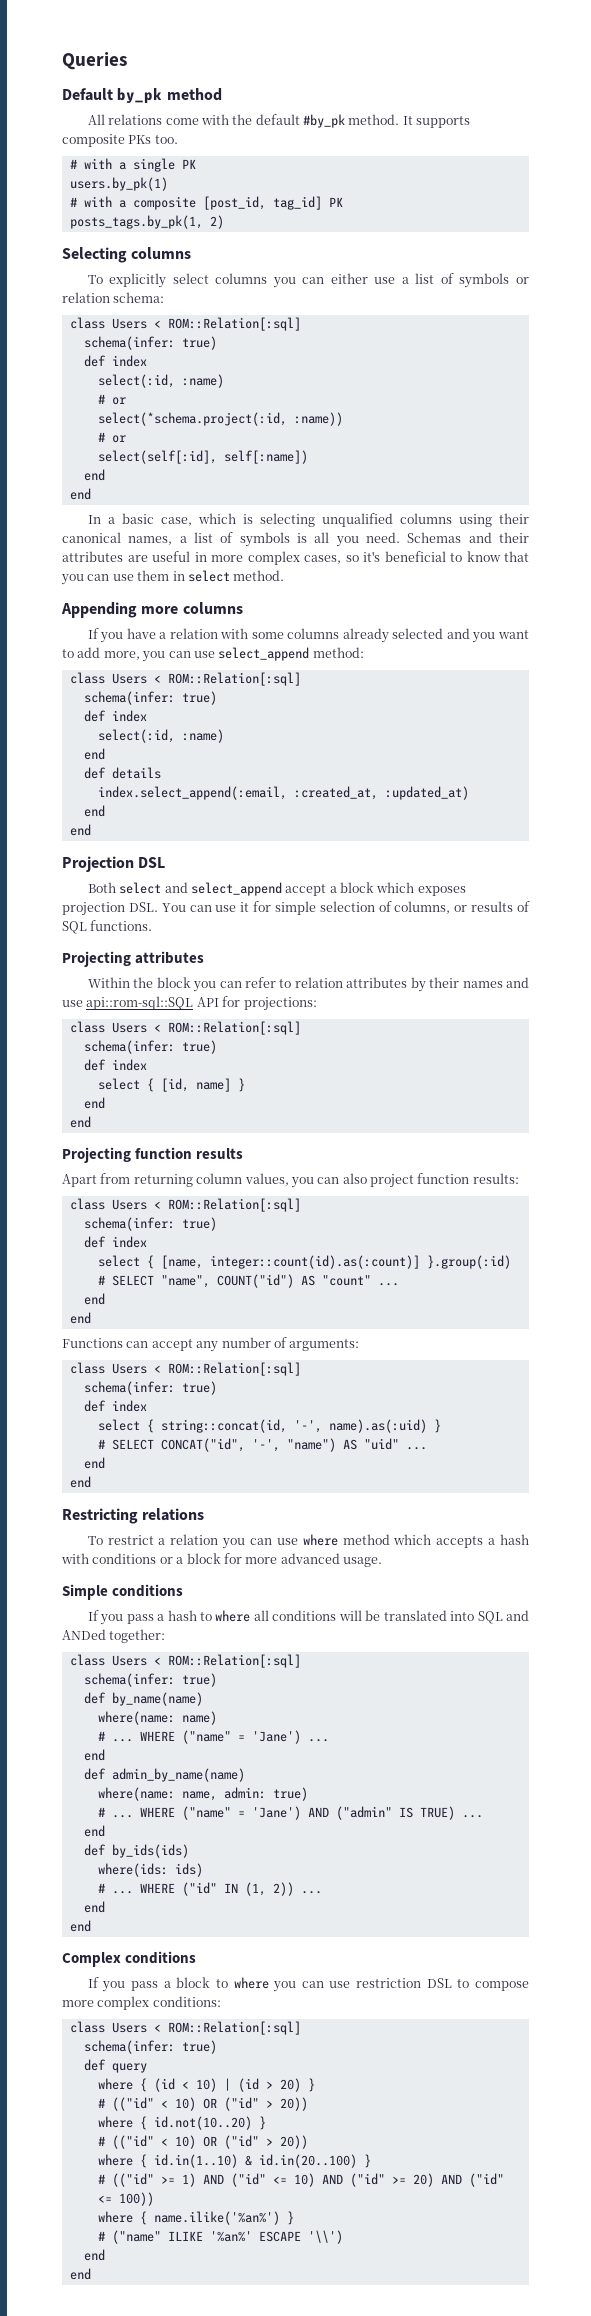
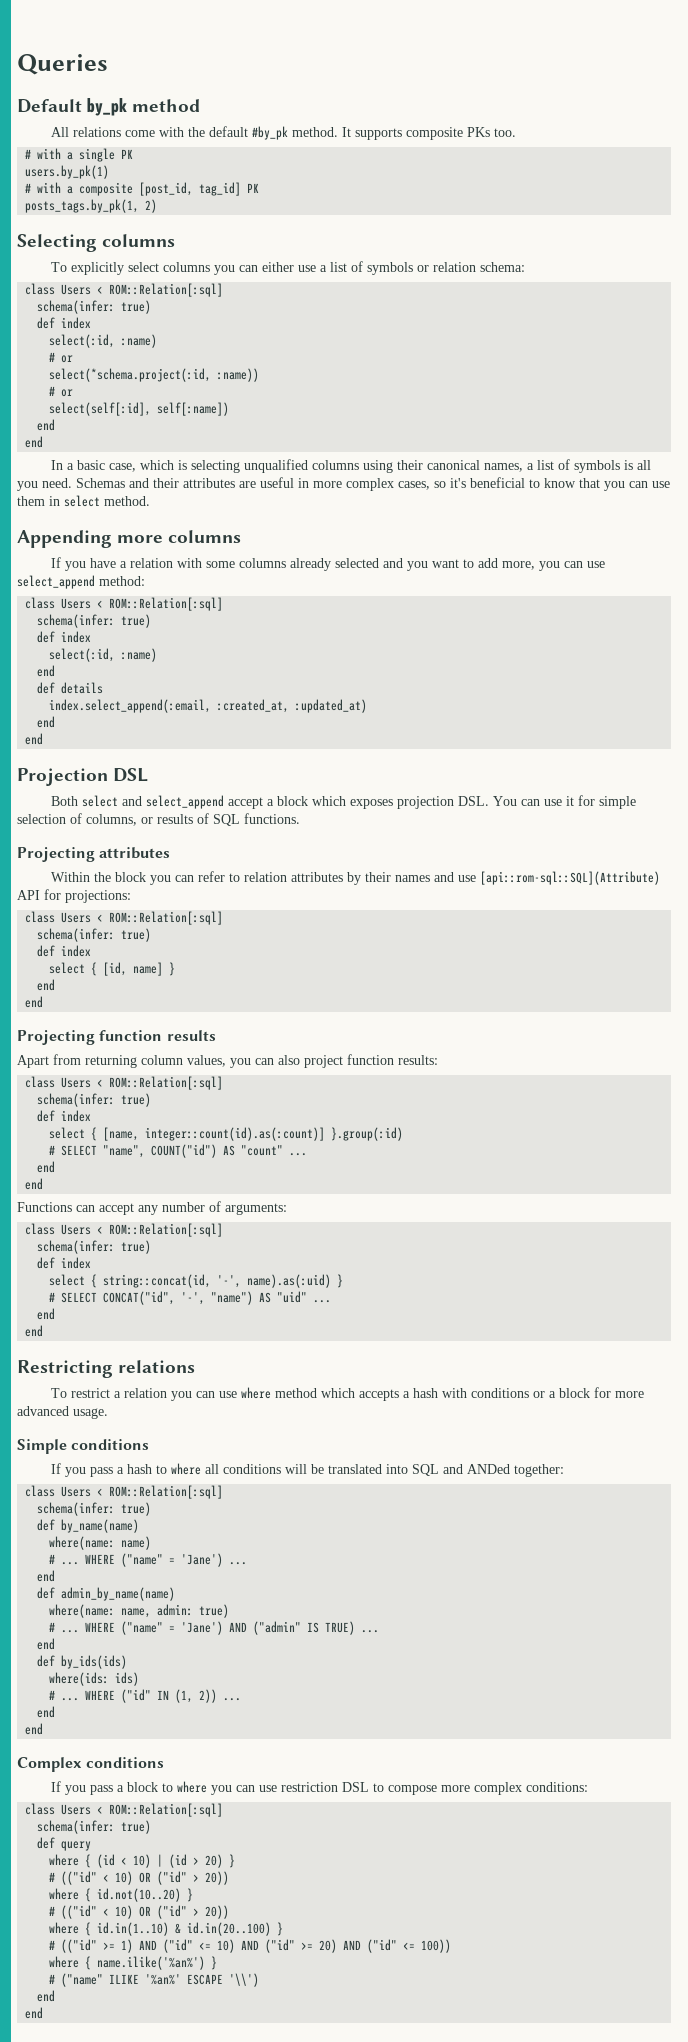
[86,996,194,1010] api::rom-sql::SQL -> [480,871,661,885] [api::rom-sql::SQL](Attribute)

